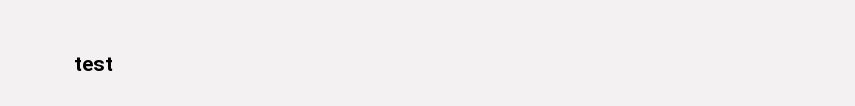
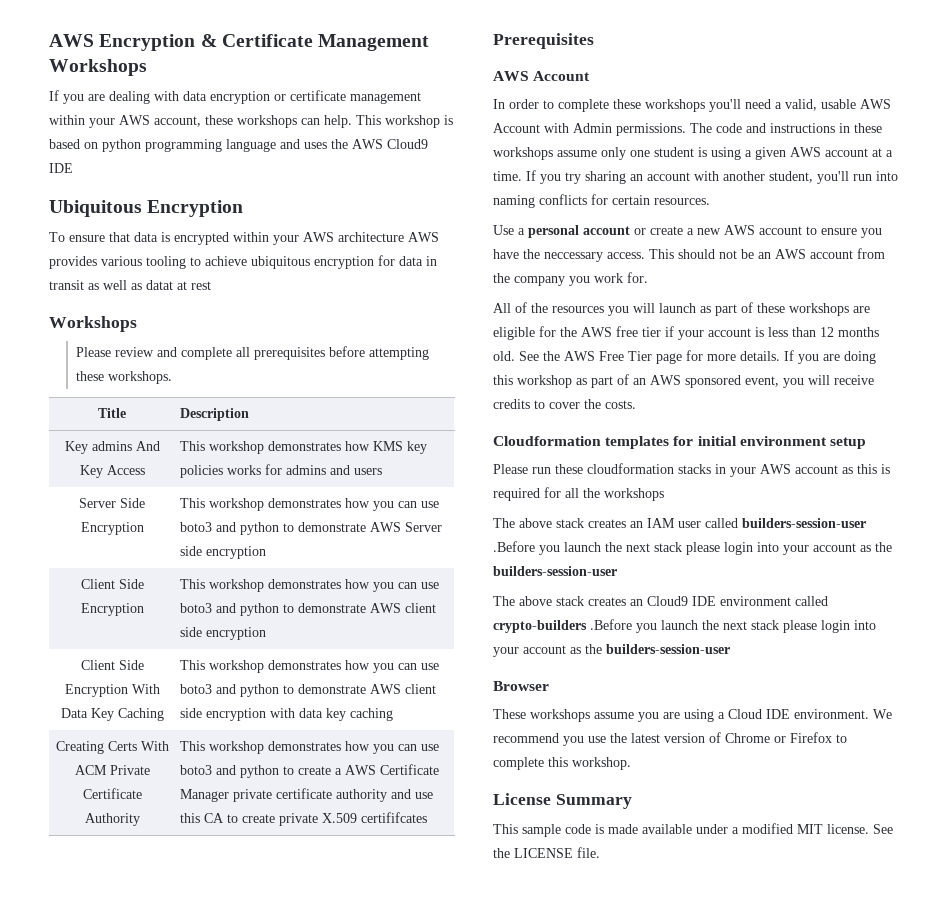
[74,57,113,71] test -> [49,34,430,51] [49,59,147,76] [49,90,421,104] [49,115,453,128] [49,139,428,152] [49,163,73,173] [49,200,244,217] [49,232,439,245] [49,255,437,269] [49,280,211,290] [49,316,137,332] [75,346,429,360] [75,371,172,384] [98,408,126,418] [180,408,250,421] [64,441,160,454] [79,465,145,478] [180,441,428,454] [180,464,383,478] [79,498,145,508] [80,522,144,535] [180,498,440,511] [180,522,443,535] [180,546,267,559] [80,579,144,589] [80,603,144,616] [180,579,440,592] [180,603,437,616] [180,627,267,640] [80,660,144,670] [64,684,160,697] [60,708,164,721] [180,660,440,673] [180,684,437,697] [180,708,394,721] [55,741,169,754] [74,765,150,775] [82,788,142,799] [84,813,140,826] [180,741,440,754] [180,764,440,778] [180,788,434,802] [180,812,428,826] [493,33,594,49] [493,71,591,81] [493,99,891,112] [493,123,882,136] [493,147,893,160] [493,170,898,184] [493,194,710,208] [493,225,882,238] [493,248,885,262] [493,272,648,286] [493,302,870,316] [493,326,879,340] [493,350,876,364] [493,374,874,388] [493,399,636,409] [493,436,866,449] [493,463,890,477] [493,487,664,501] [493,518,866,528] [493,541,892,555] [493,566,617,576] [493,596,828,606] [493,619,876,633] [493,644,730,657] [493,681,549,691] [493,709,892,722] [493,732,847,746] [493,757,631,770] [493,793,632,809] [493,823,893,837] [493,847,600,858] AWS Encryption & Certificate Management Workshops // If you are dealing with data encryption or certificate management within your AWS account, these workshops can help. This workshop is based on python programming language and uses the AWS Cloud9 IDE // Ubiquitous Encryption // To ensure that data is encrypted within your AWS architecture AWS provides various tooling to achieve ubiquitous encryption for data in transit as well as datat at rest // Workshops // Please review and complete all prerequisites before attempting these workshops. // Title | Description // Key admins And Key Access | This workshop demonstrates how KMS key policies works for admins and users // Server Side Encryption | This workshop demonstrates how you can use boto3 and python to demonstrate AWS Server side encryption // Client Side Encryption | This workshop demonstrates how you can use boto3 and python to demonstrate AWS client side encryption // Client Side Encryption With Data Key Caching | This workshop demonstrates how you can use boto3 and python to demonstrate AWS client side encryption with data key caching // Creating Certs With ACM Private Certificate Authority | This workshop demonstrates how you can use boto3 and python to create a AWS Certificate Manager private certificate authority and use this CA to create private X.509 certififcates // Prerequisites // AWS Account // In order to complete these workshops you'll need a valid, usable AWS Account with Admin permissions. The code and instructions in these workshops assume only one student is using a given AWS account at a time. If you try sharing an account with another student, you'll run into naming conflicts for certain resources. // Use a personal account or create a new AWS account to ensure you have the neccessary access. This should not be an AWS account from the company you work for. // All of the resources you will launch as part of these workshops are eligible for the AWS free tier if your account is less than 12 months old. See the AWS Free Tier page for more details. If you are doing this workshop as part of an AWS sponsored event, you will receive credits to cover the costs. // Cloudformation templates for initial environment setup // Please run these cloudformation stacks in your AWS account as this is required for all the workshops // The above stack creates an IAM user called builders-session-user .Before you launch the next stack please login into your account as the builders-session-user // The above stack creates an Cloud9 IDE environment called crypto-builders .Before you launch the next stack please login into your account as the builders-session-user // Browser // These workshops assume you are using a Cloud IDE environment. We recommend you use the latest version of Chrome or Firefox to complete this workshop. // License Summary // This sample code is made available under a modified MIT license. See the LICENSE file.

